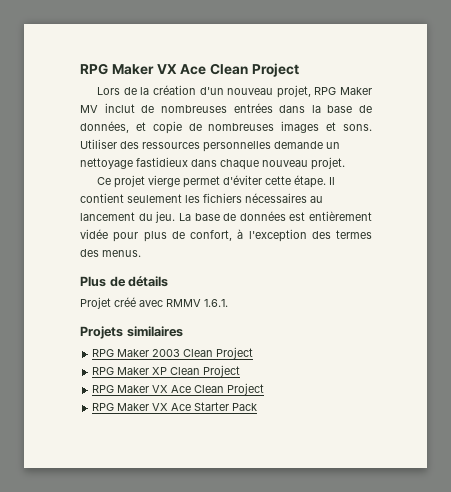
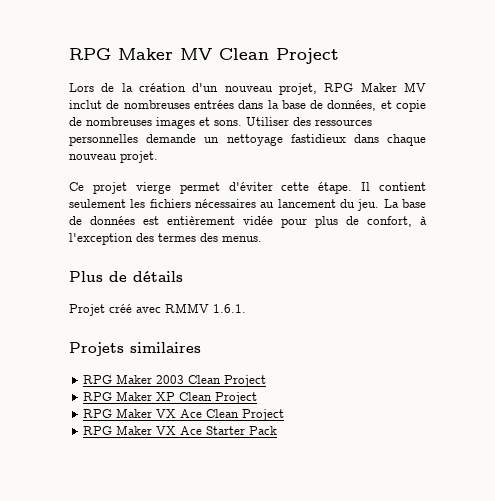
[80,63,207,75] RPG Maker VX Ace -> [69,48,212,60] RPG Maker MV

